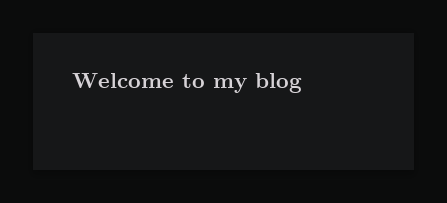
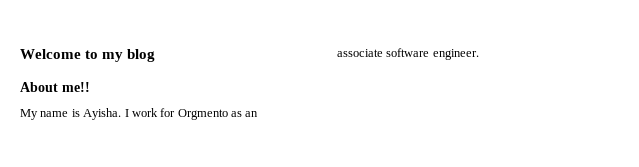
(302, 83) none -> [20,82,90,92] [20,108,259,120] [337,48,479,60] // About me!! // My name is Ayisha. I work for Orgmento as an associate software engineer.

